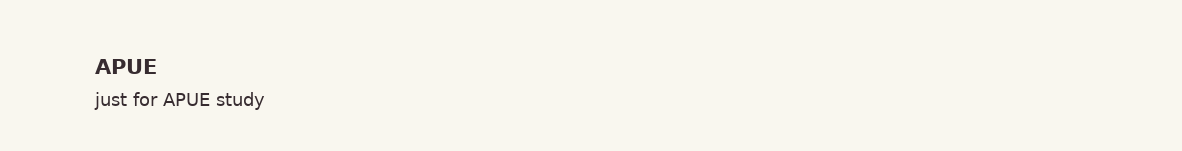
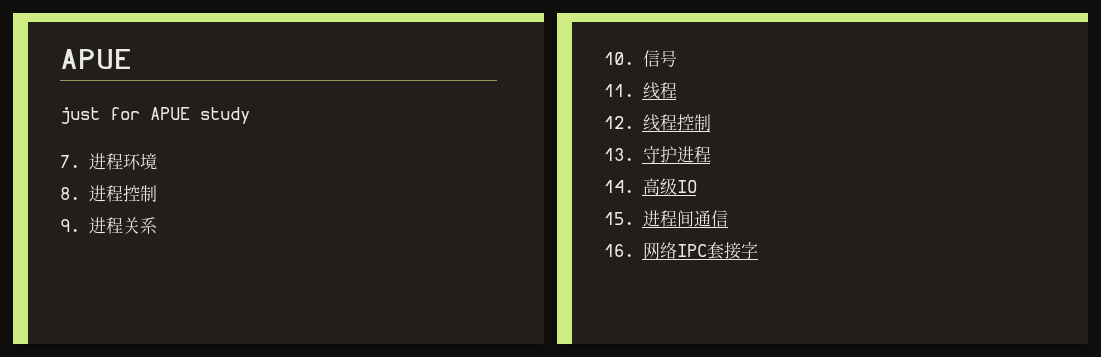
(265, 101) none -> [60,153,157,170] [60,185,157,202] [60,217,157,234] [604,50,677,67] [604,82,677,100] [604,114,711,132] [604,146,711,163] [604,178,697,195] [604,210,728,227] [604,242,758,260] // 7.进程环境 // 8.进程控制 // 9.进程关系 // 10.信号 // 11.线程 // 12.线程控制 // 13.守护进程 // 14.高级IO // 15.进程间通信 // 16.网络IPC套接字

